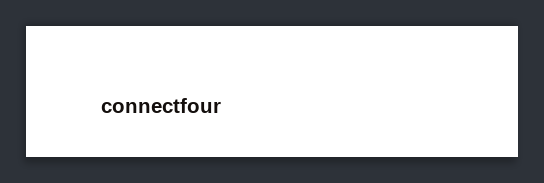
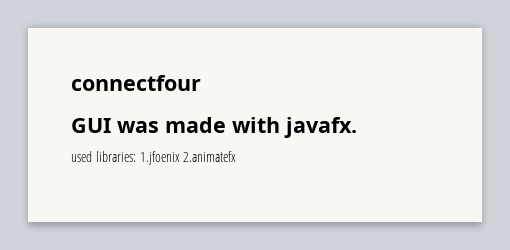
(221, 105) none -> [71,117,357,138] [71,151,237,165] // GUI was made with javafx. // used libraries: 1.jfoenix 2.animatefx

